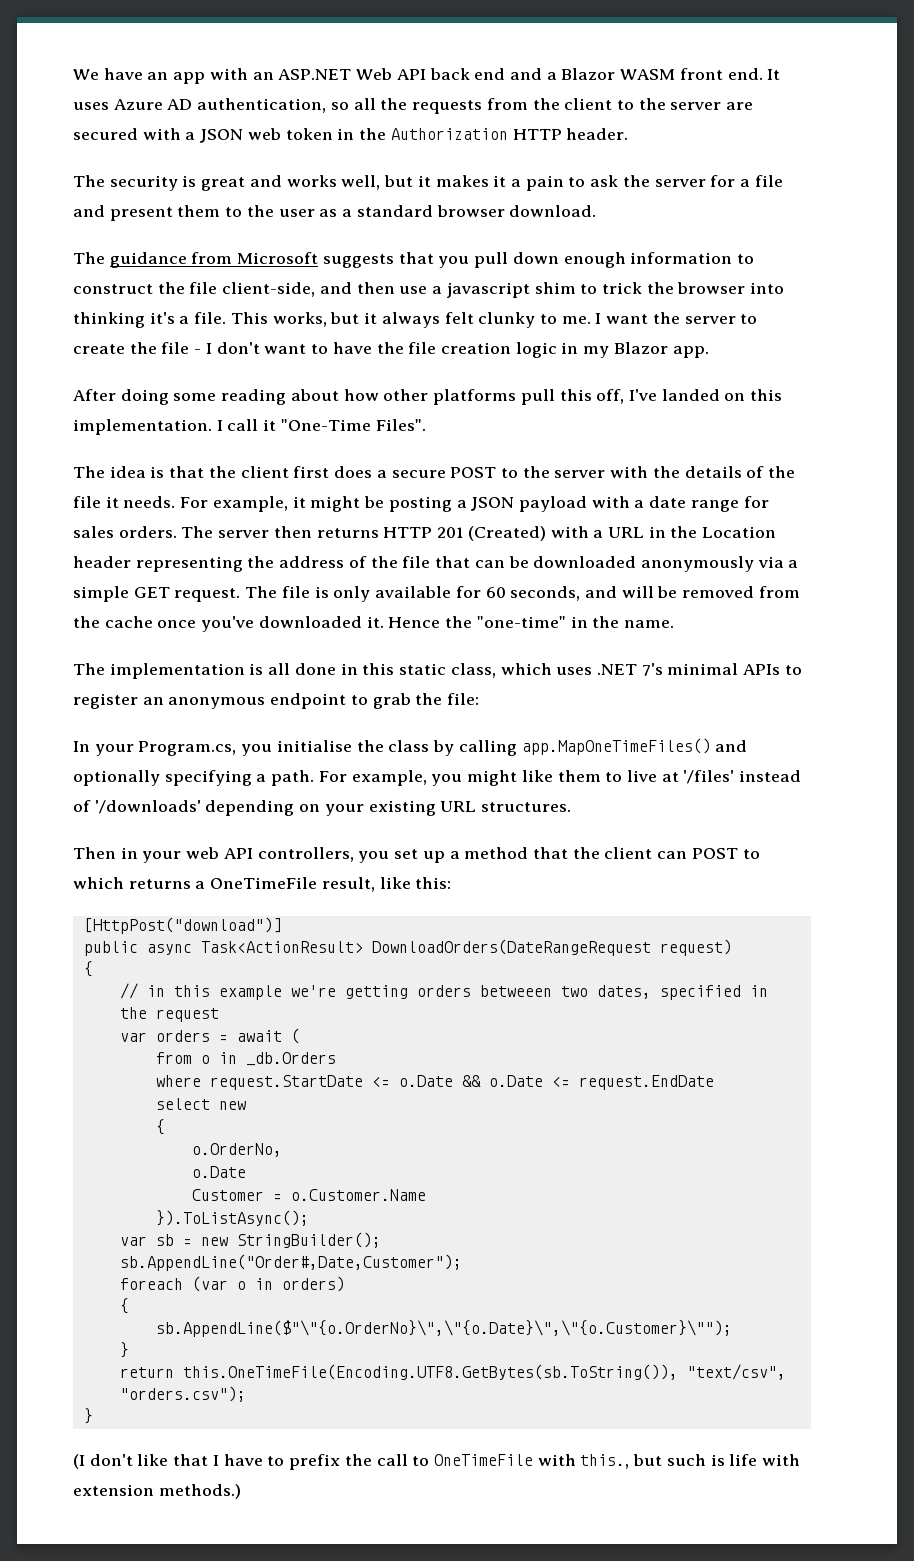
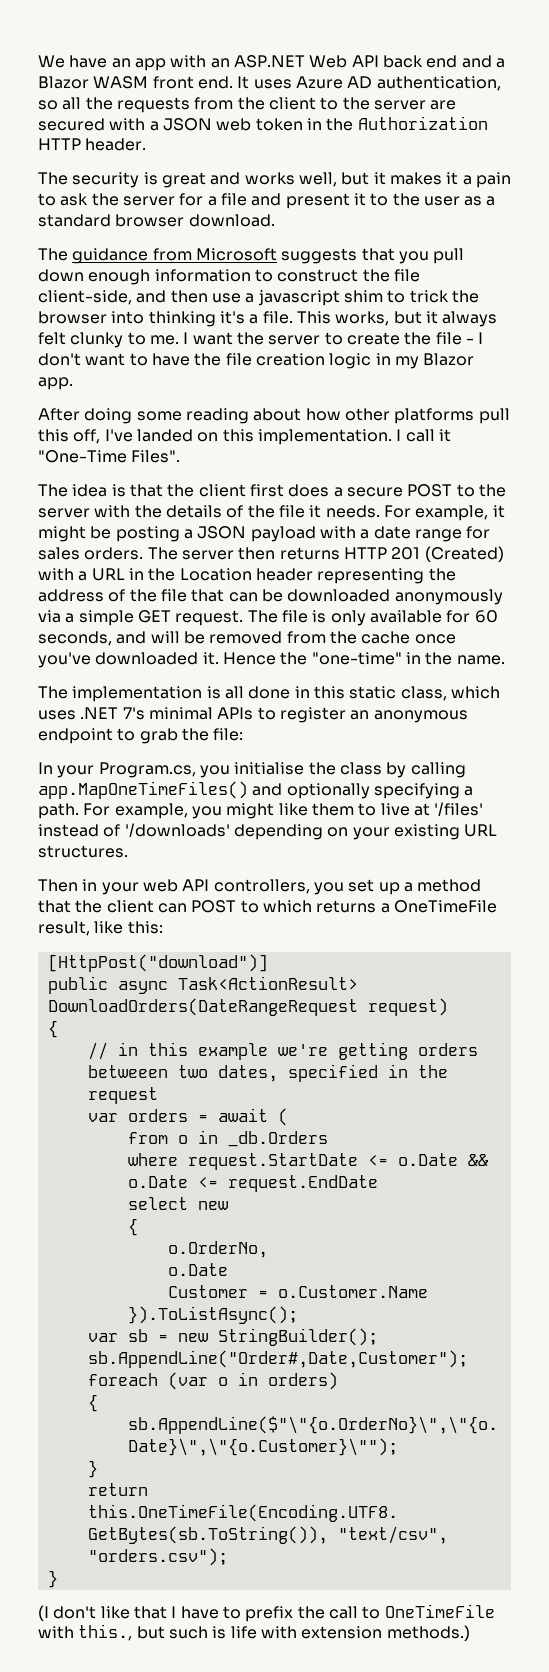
[177,205,221,217] them -> [353,193,366,206] it

